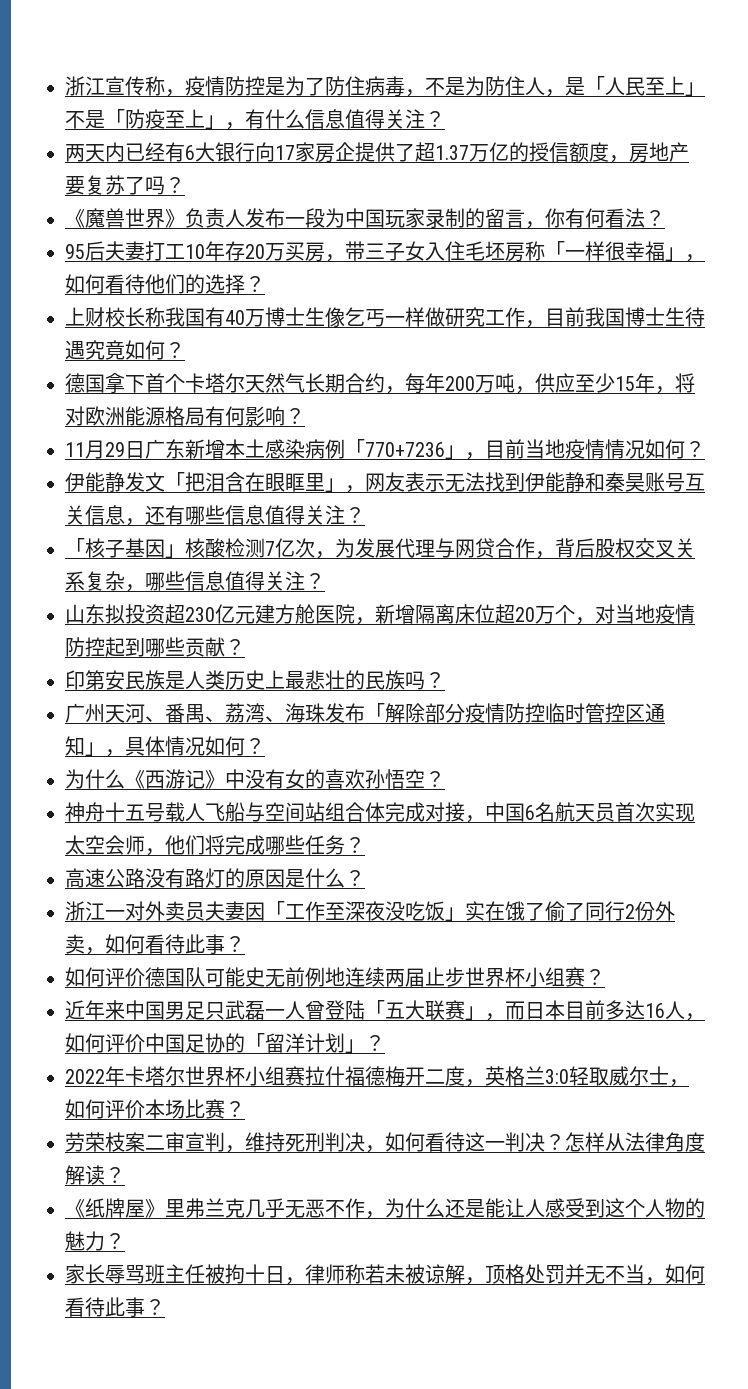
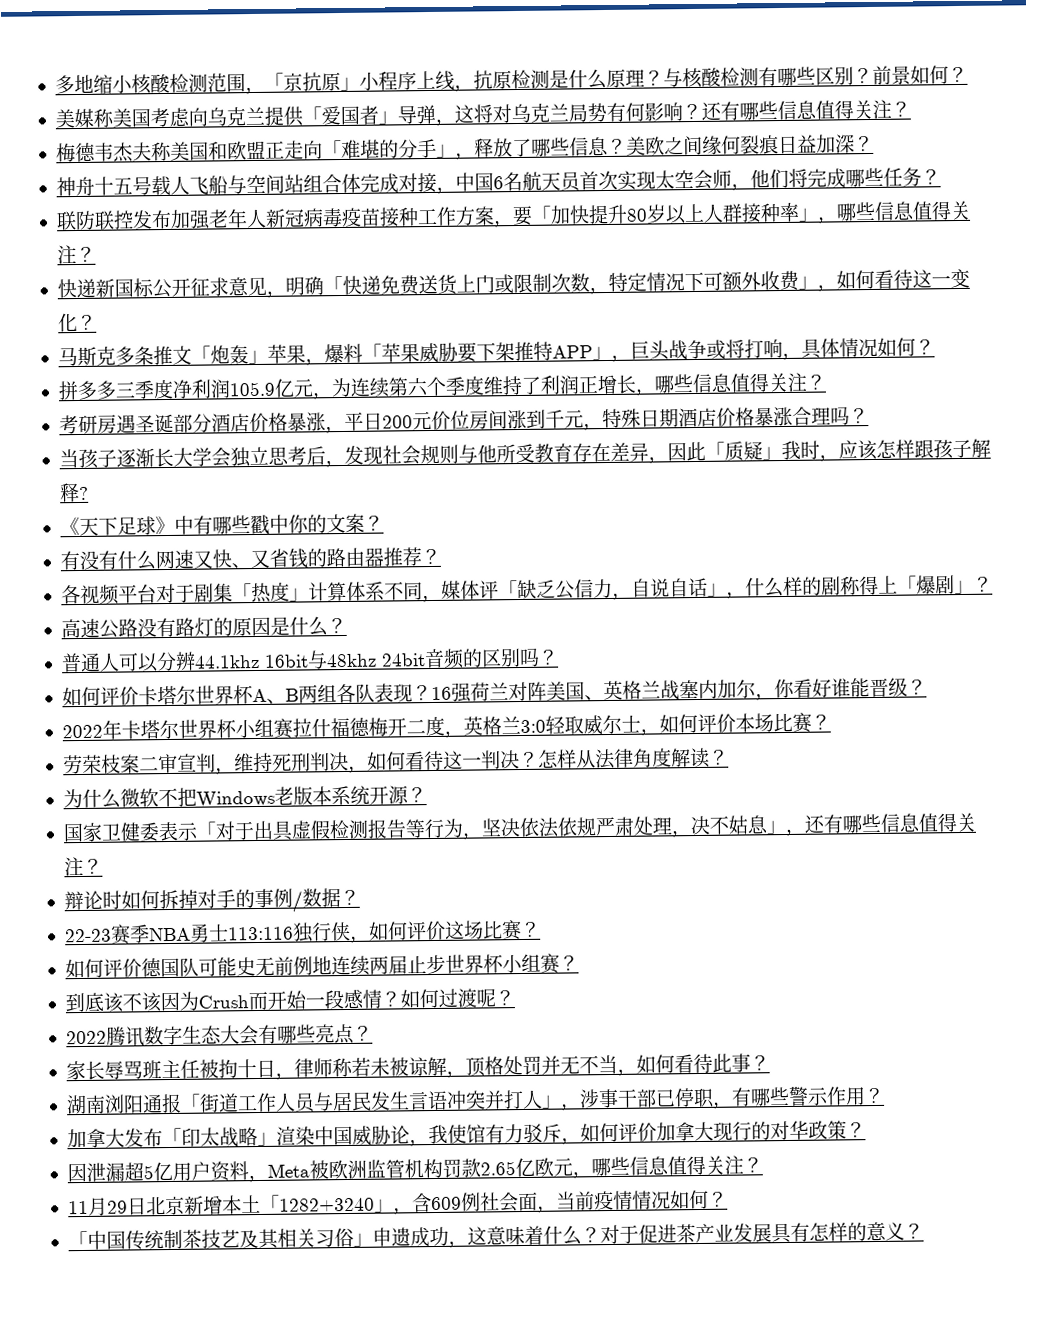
[65,76,705,97] [65,109,445,130] [65,142,689,163] [65,175,185,195] [65,208,665,229] [65,241,705,262] [65,274,265,294] [65,307,705,328] [65,340,185,360] [65,373,695,394] [65,406,305,426] [65,439,705,460] [65,472,705,493] [65,505,365,526] [65,538,695,559] [65,571,325,592] [65,604,695,625] [65,637,245,657] [65,670,445,690] [65,703,665,723] [65,736,265,757] [65,769,425,789] 浙江宣传称，疫情防控是为了防住病毒，不是为防住人，是「人民至上」不是「防疫至上」，有什么信息值得关注？ // 两天内已经有6大银行向17家房企提供了超1.37万亿的授信额度，房地产要复苏了吗？ // 《魔兽世界》负责人发布一段为中国玩家录制的留言，你有何看法？ // 95后夫妻打工10年存20万买房，带三子女入住毛坯房称「一样很幸福」，如何看待他们的选择？ // 上财校长称我国有40万博士生像乞丐一样做研究工作，目前我国博士生待遇究竟如何？ // 德国拿下首个卡塔尔天然气长期合约，每年200万吨，供应至少15年，将对欧洲能源格局有何影响？ // 11月29日广东新增本土感染病例「770+7236」，目前当地疫情情况如何？ // 伊能静发文「把泪含在眼眶里」，网友表示无法找到伊能静和秦昊账号互关信息，还有哪些信息值得关注？ // 「核子基因」核酸检测7亿次，为发展代理与网贷合作，背后股权交叉关系复杂，哪些信息值得关注？ // 山东拟投资超230亿元建方舱医院，新增隔离床位超20万个，对当地疫情防控起到哪些贡献？ // 印第安民族是人类历史上最悲壮的民族吗？ // 广州天河、番禺、荔湾、海珠发布「解除部分疫情防控临时管控区通知」，具体情况如何？ // 为什么《西游记》中没有女的喜欢孙悟空 -> [54,65,968,95] [54,99,911,129] [55,134,855,163] 多地缩小核酸检测范围，「京抗原」小程序上线，抗原检测是什么原理？与核酸检测有哪些区别？前景如何？ // 美媒称美国考虑向乌克兰提供「爱国者」导弹，这将对乌克兰局势有何影响？还有哪些信息值得关注？ // 梅德韦杰夫称美国和欧盟正走向「难堪的分手」，释放了哪些信息？美欧之间缘何裂痕日益加深
(365, 845) none -> [55,200,971,231] [56,245,96,265] [56,268,970,299] [57,313,97,333] [57,337,935,367] [57,372,826,401] [58,406,869,435] [58,438,991,470] [58,482,89,503] [59,513,384,537] [59,547,441,571] [60,575,993,605] // 联防联控发布加强老年人新冠病毒疫苗接种工作方案，要「加快提升80岁以上人群接种率」，哪些信息值得关注？ // 快递新国标公开征求意见，明确「快递免费送货上门或限制次数，特定情况下可额外收费」，如何看待这一变化？ // 马斯克多条推文「炮轰」苹果，爆料「苹果威胁要下架推特APP」，巨头战争或将打响，具体情况如何？ // 拼多多三季度净利润105.9亿元，为连续第六个季度维持了利润正增长，哪些信息值得关注？ // 考研房遇圣诞部分酒店价格暴涨，平日200元价位房间涨到千元，特殊日期酒店价格暴涨合理吗？ // 当孩子逐渐长大学会独立思考后，发现社会规则与他所受教育存在差异，因此「质疑」我时，应该怎样跟孩子解释? // 《天下足球》中有哪些戳中你的文案？ // 有没有什么网速又快、又省钱的路由器推荐？ // 各视频平台对于剧集「热度」计算体系不同，媒体评「缺乏公信力，自说自话」，什么样的剧称得上「爆剧」？
[65,901,675,921] [65,934,245,955] [65,967,605,987] [65,1000,705,1021] [65,1033,365,1053] 浙江一对外卖员夫妻因「工作至深夜没吃饭」实在饿了偷了同行2份外卖，如何看待此事？ // 如何评价德国队可能史无前例地连续两届止步世界杯小组赛？ // 近年来中国男足只武磊一人曾登陆「五大联赛」，而日本目前多达16人，如何评价中国足协的「留洋计划」 -> [60,647,559,673] [61,677,908,707] 普通人可以分辨44.1khz 16bit与48khz 24bit音频的区别吗？ // 如何评价卡塔尔世界杯A、B两组各队表现？16强荷兰对阵美国、英格兰战塞内加尔，你看好谁能晋级
[65,1198,705,1219] [65,1231,105,1251] 《纸牌屋》里弗兰克几乎无恶不作，为什么还是能让人感受到这个人物的魅力 -> [62,785,427,809] [62,812,976,843] [63,856,103,877] [63,888,360,913] [64,920,541,945] [64,953,579,979] [64,988,515,1013] [65,1023,355,1047] 为什么微软不把Windows老版本系统开源？ // 国家卫健委表示「对于出具虚假检测报告等行为，坚决依法依规严肃处理，决不姑息」，还有哪些信息值得关注？ // 辩论时如何拆掉对手的事例/数据？ // 22-23赛季NBA勇士113:116独行侠，如何评价这场比赛？ // 如何评价德国队可能史无前例地连续两届止步世界杯小组赛？ // 到底该不该因为Crush而开始一段感情？如何过渡呢？ // 2022腾讯数字生态大会有哪些亮点
(165, 1307) none -> [65,1085,885,1115] [66,1120,866,1149] [66,1155,763,1183] [67,1189,728,1216] [67,1221,924,1250] // 湖南浏阳通报「街道工作人员与居民发生言语冲突并打人」，涉事干部已停职，有哪些警示作用？ // 加拿大发布「印太战略」渲染中国威胁论，我使馆有力驳斥，如何评价加拿大现行的对华政策？ // 因泄漏超5亿用户资料，Meta被欧洲监管机构罚款2.65亿欧元，哪些信息值得关注？ // 11月29日北京新增本土「1282+3240」，含609例社会面，当前疫情情况如何？ // 「中国传统制茶技艺及其相关习俗」申遗成功，这意味着什么？对于促进茶产业发展具有怎样的意义？

